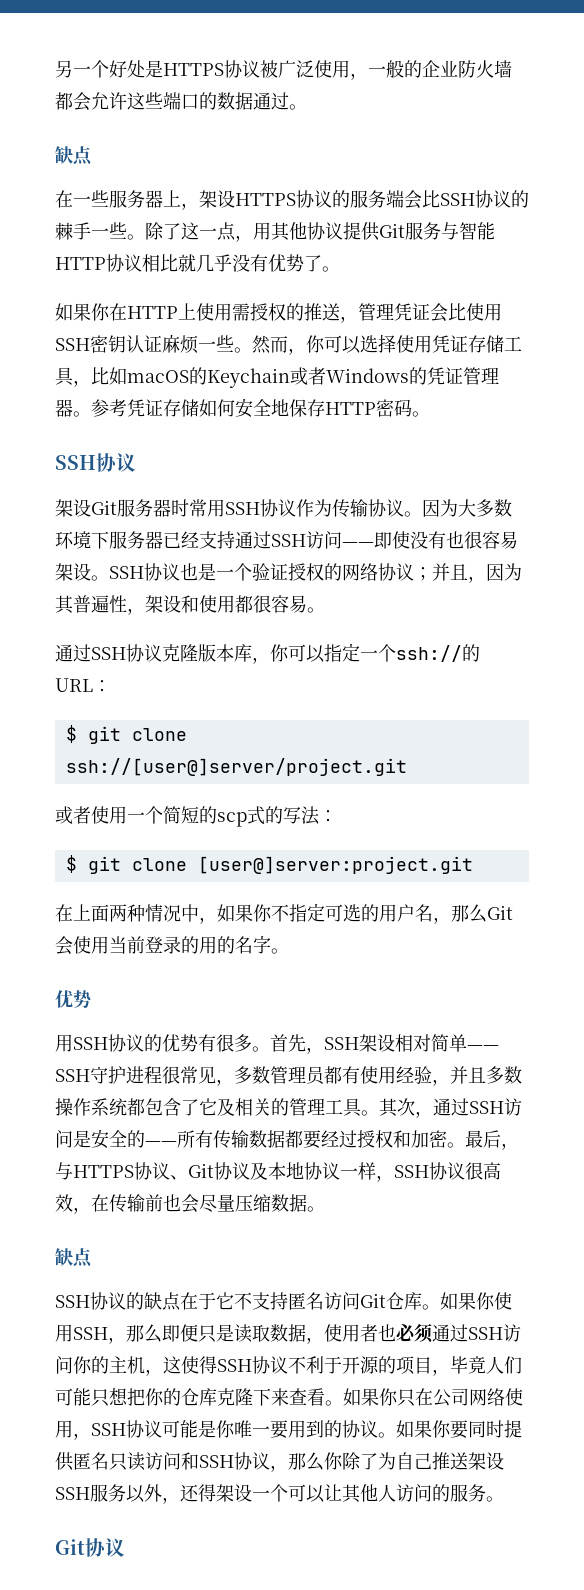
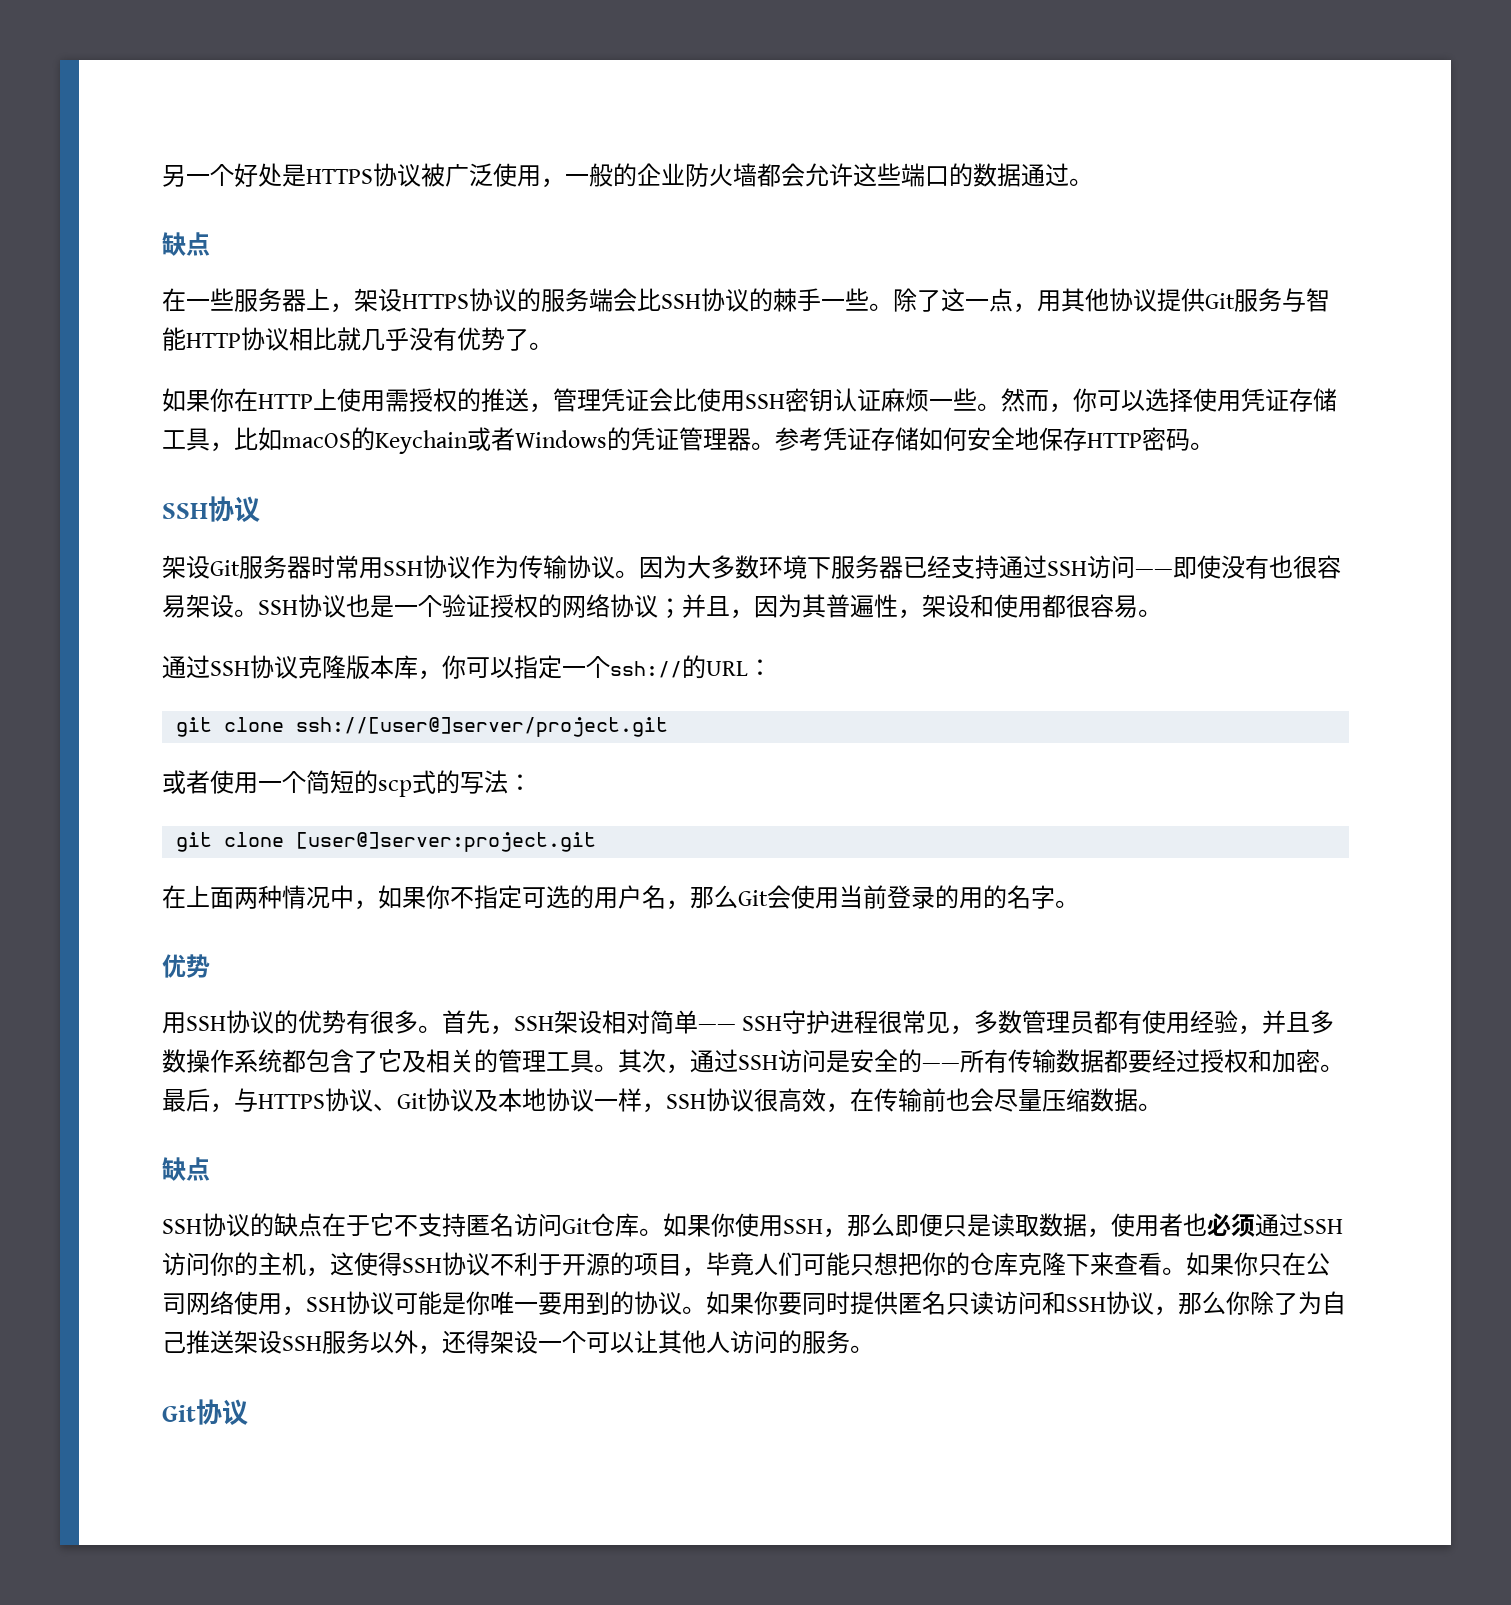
[65,725,77,743] $ -> (772, 667) none
[65,855,77,873] $ -> (532, 782) none

